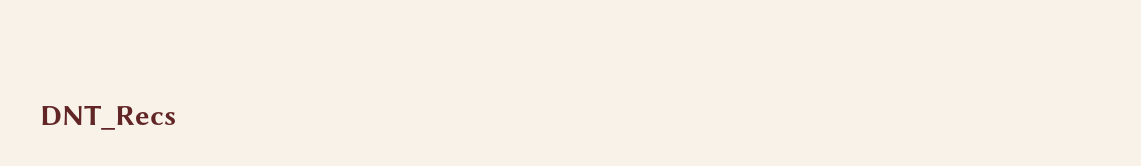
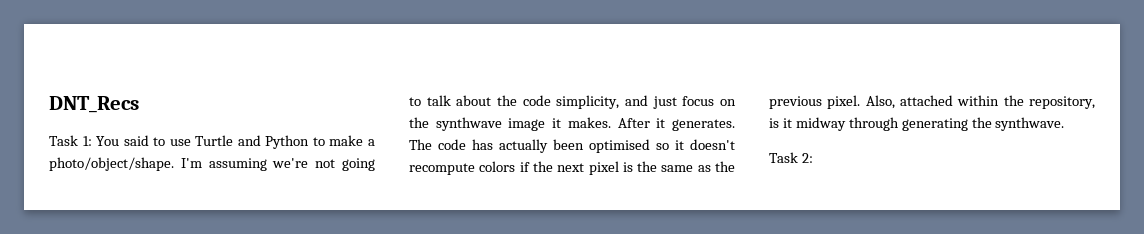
(176, 117) none -> [49,135,376,149] [49,157,376,171] [409,95,736,109] [409,117,735,131] [409,139,735,153] [409,161,735,175] [769,95,1095,109] [769,117,1065,131] [769,152,813,163] // Task 1: You said to use Turtle and Python to make a photo/object/shape. I'm assuming we're not going to talk about the code simplicity, and just focus on the synthwave image it makes. After it generates. The code has actually been optimised so it doesn't recompute colors if the next pixel is the same as the previous pixel. Also, attached within the repository, is it midway through generating the synthwave. // Task 2:

